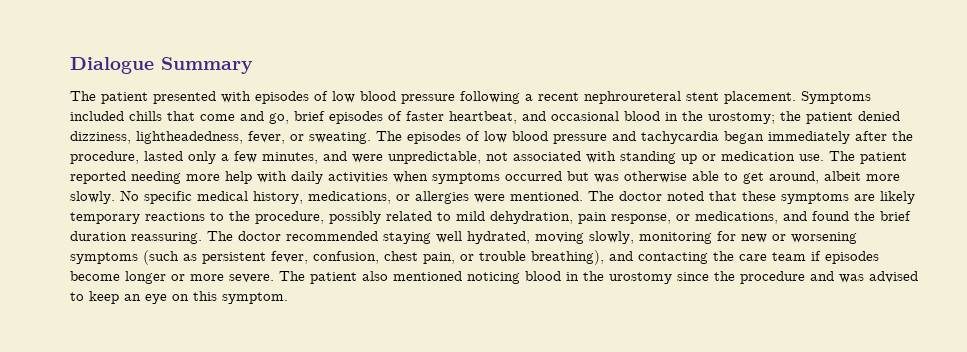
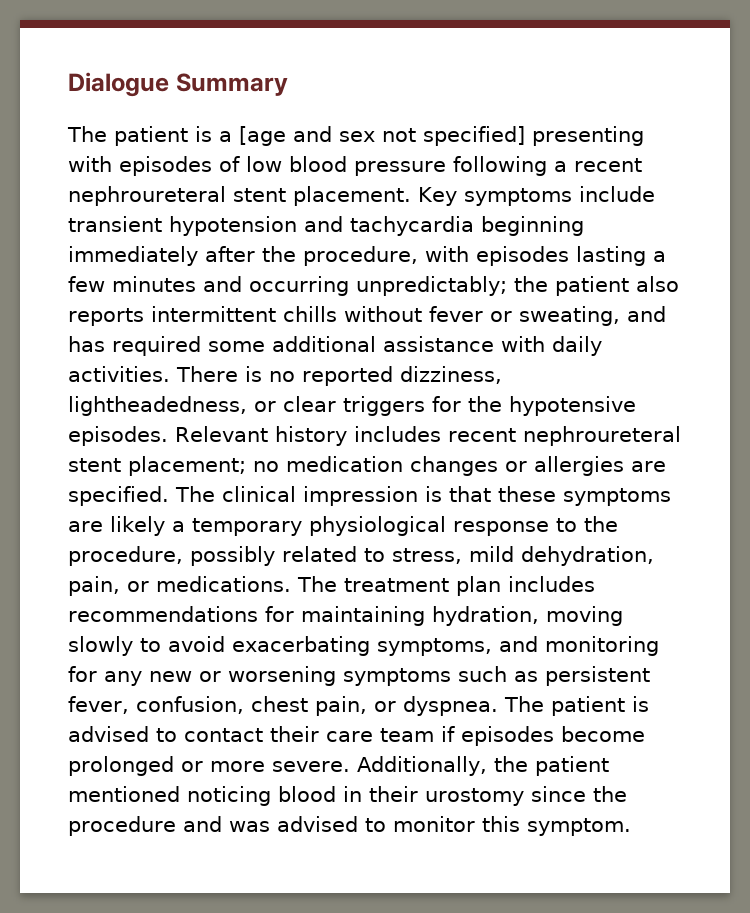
[153,91,216,104] presented -> [195,126,644,146] is a [age and sex not specified] presenting
[801,91,871,104] [70,111,900,124] [70,131,607,144] Symptoms included chills that come and go, brief episodes of faster heartbeat, and occasional blood in the urostomy; the patient denied dizziness, lightheadedness, fever, or sweating. The episodes of low blood pressure -> [418,186,655,206] [68,216,297,236] Key symptoms include transient hypotension
[724,131,764,144] began -> [481,216,584,236] beginning
[144,151,907,164] [70,171,900,184] [70,190,704,204] lasted only a few minutes, and were unpredictable, not associated with standing up or medication use. The patient reported needing more help with daily activities when symptoms occurred but was otherwise able to get around, albeit more slowly. No specific medical history, medications, or allergies were mentioned. The doctor noted -> [425,246,666,266] [68,276,679,296] [68,306,666,326] [68,336,602,356] [68,366,502,386] [68,396,636,416] [68,426,681,446] [68,456,666,476] [68,486,442,506] with episodes lasting a few minutes and occurring unpredictably; the patient also reports intermittent chills without fever or sweating, and has required some additional assistance with daily activities. There is no reported dizziness, lightheadedness, or clear triggers for the hypotensive episodes. Relevant history includes recent nephroureteral stent placement; no medication changes or allergies are specified. The clinical impression is
[70,212,205,224] temporary reactions -> [171,516,549,536] a temporary physiological response
(451, 216) none -> [392,548,462,564] stress,
[578,211,911,224] [70,231,634,244] pain response, or medications, and found the brief duration reassuring. The doctor recommended staying well hydrated, moving slowly, -> [68,576,595,596] [68,606,623,626] [68,636,538,656] pain, or medications. The treatment plan includes recommendations for maintaining hydration, moving slowly to avoid exacerbating symptoms, and
(736, 236) none -> [104,671,142,686] any
[143,250,179,265] (such -> [458,666,507,682] such
[479,250,734,265] trouble breathing), and contacting the -> [403,696,649,716] [68,726,319,742] dyspnea. The patient is advised to contact their
[125,271,166,284] longer -> [68,756,174,776] prolonged
[279,271,388,284] The patient also -> [357,756,609,776] Additionally, the patient
[583,271,604,281] the -> [369,786,418,802] their
[89,291,189,304] keep an eye on -> [393,816,475,832] monitor

